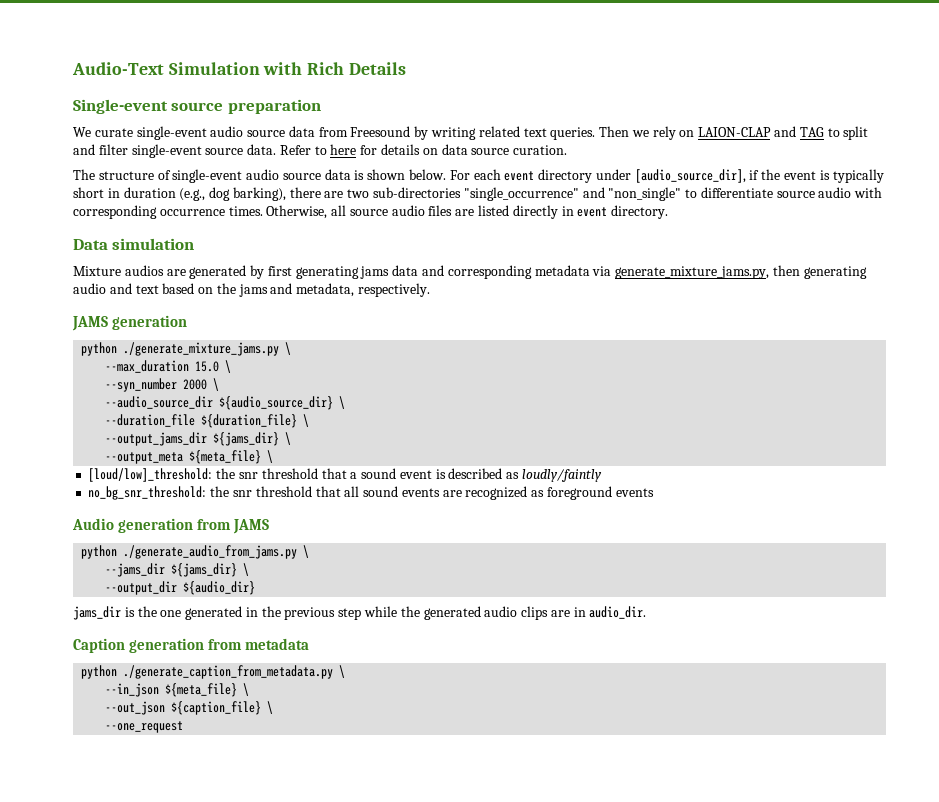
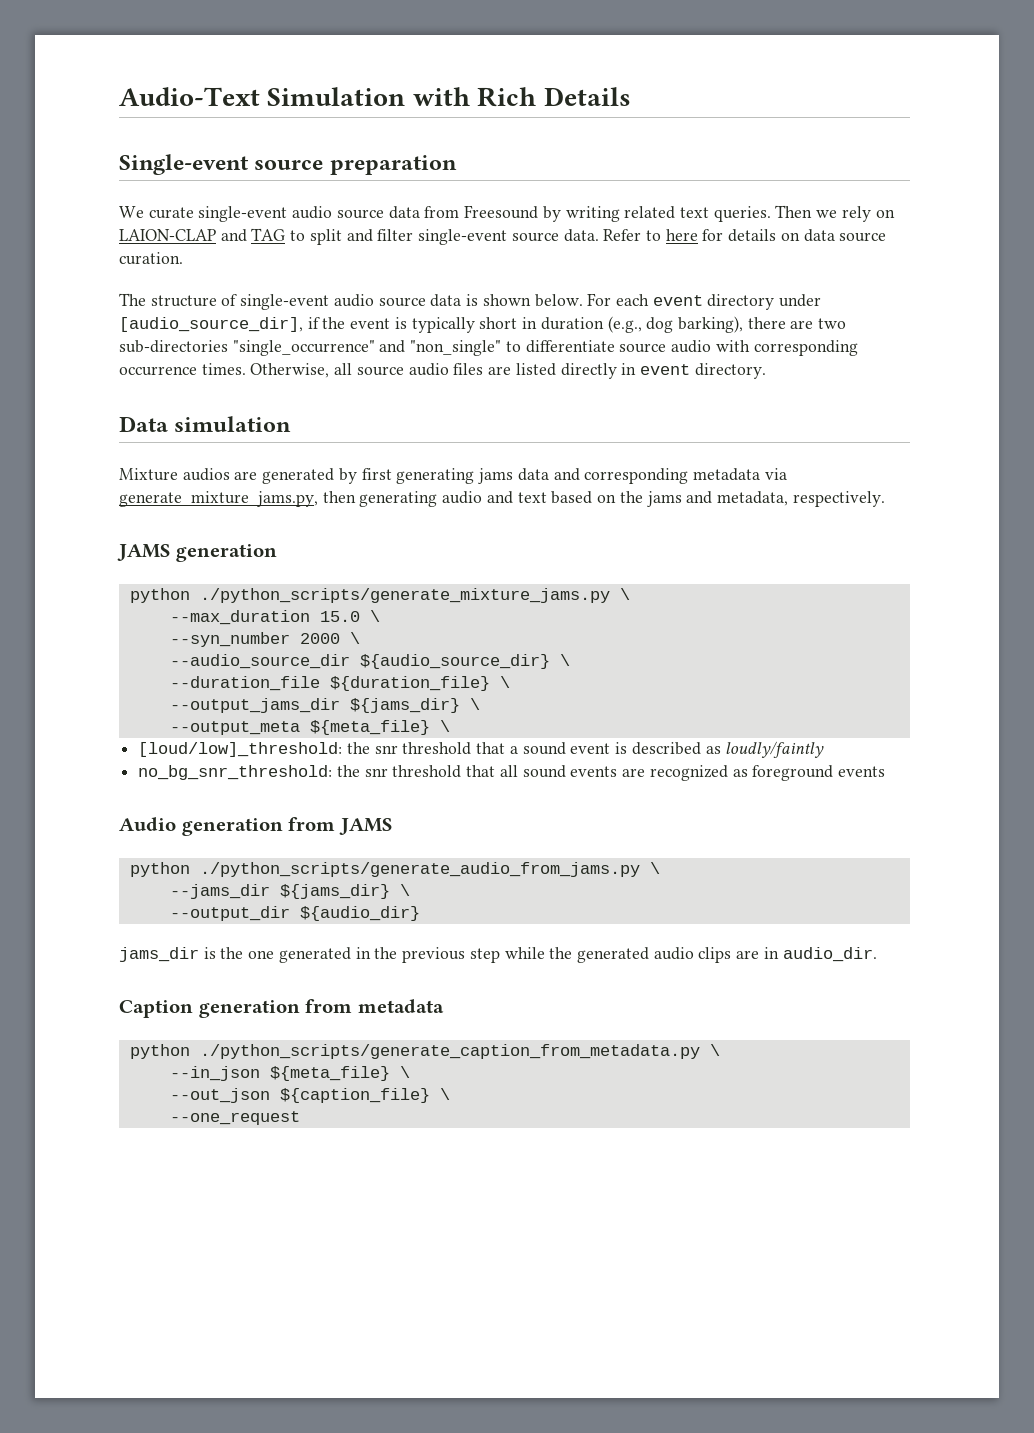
[123,342,280,356] ./generate_mixture_jams.py -> [199,588,610,603] ./python_scripts/generate_mixture_jams.py
[123,545,298,559] ./generate_audio_from_jams.py -> [199,862,640,877] ./python_scripts/generate_audio_from_jams.py
[123,665,334,679] ./generate_caption_from_metadata.py -> [199,1044,700,1059] ./python_scripts/generate_caption_from_metadata.py

